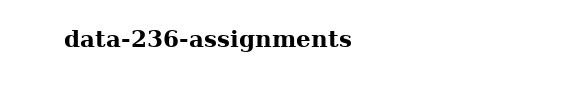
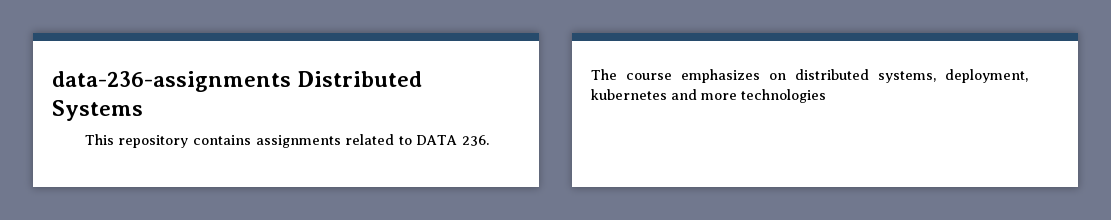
(352, 41) none -> [297,71,423,87] [52,100,143,121] [84,134,489,148] [591,69,1028,83] [591,89,826,103] Distributed Systems // This repository contains assignments related to DATA 236. The course emphasizes on distributed systems, deployment, kubernetes and more technologies

